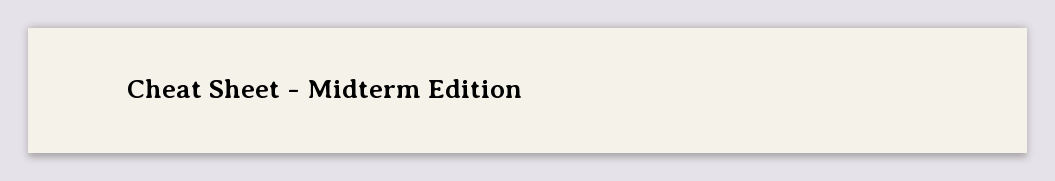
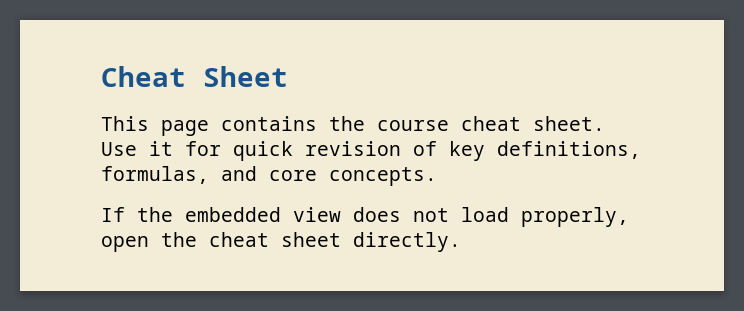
[287,79,523,98] - Midterm Edition -> [101,116,605,136] [101,141,641,161] [101,166,437,186] [101,207,629,227] [101,232,461,252] // This page contains the course cheat sheet. Use it for quick revision of key definitions, formulas, and core concepts. // If the embedded view does not load properly, open the cheat sheet directly.

